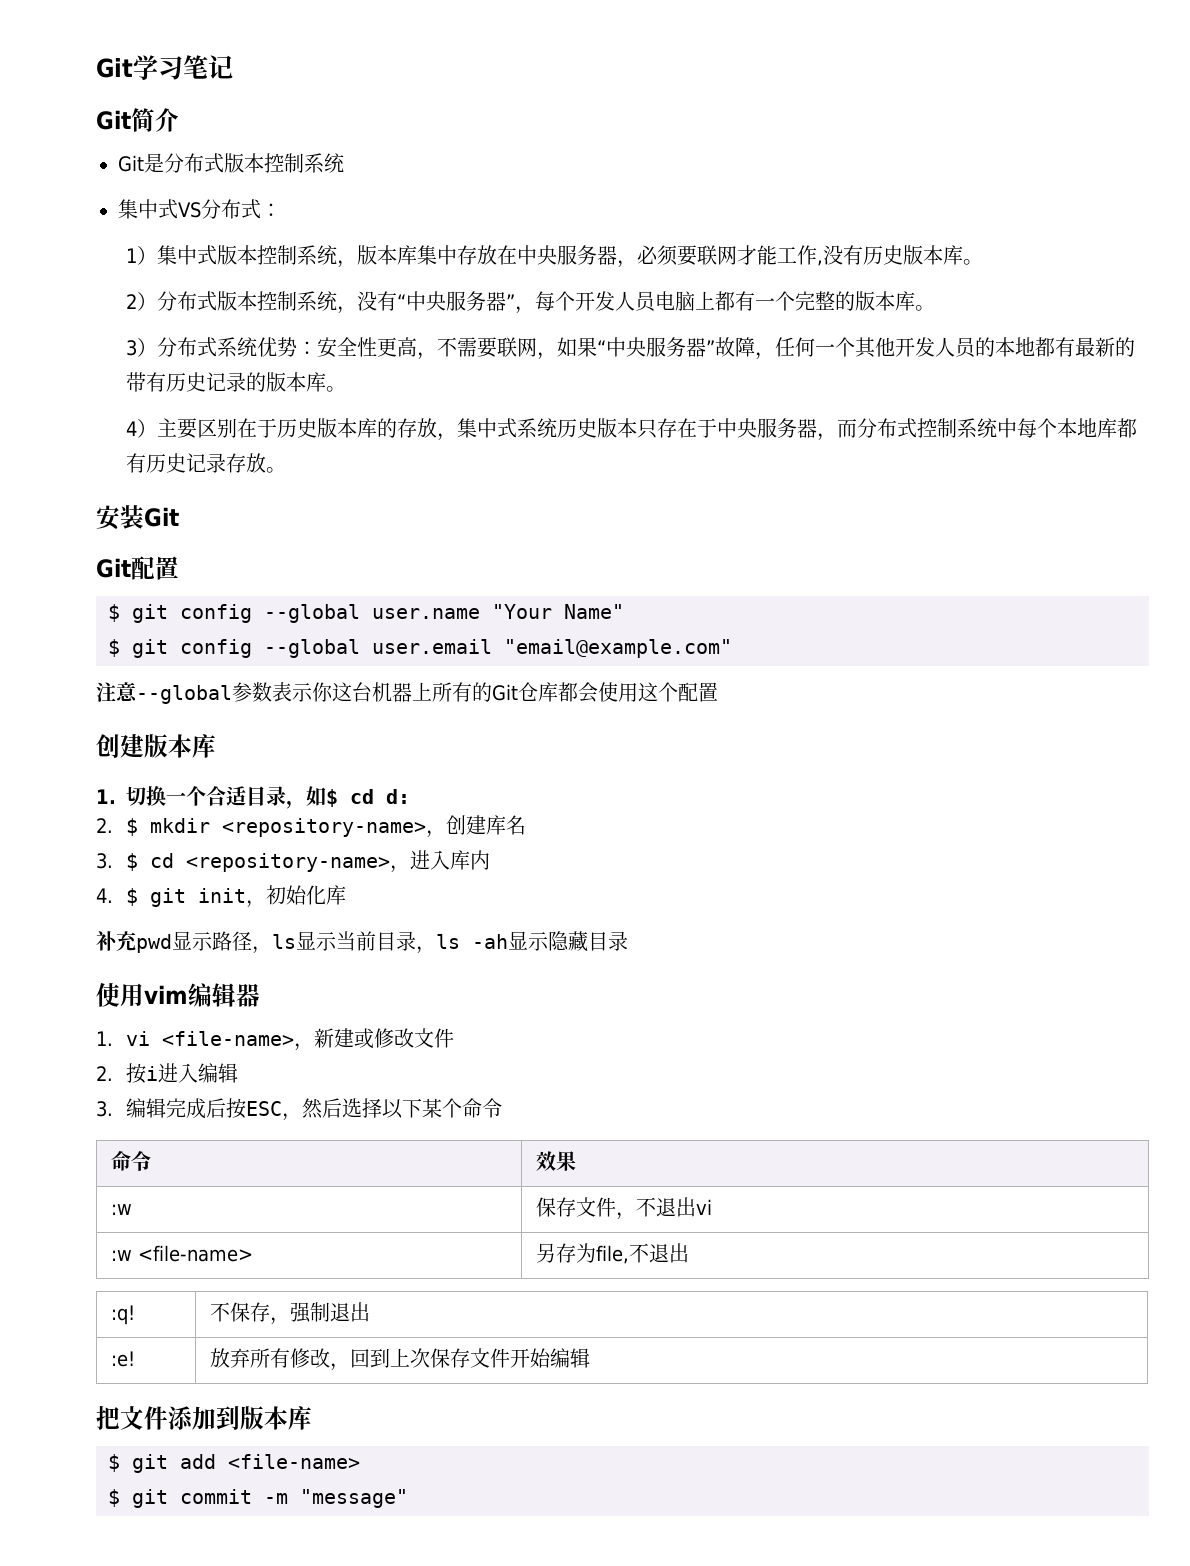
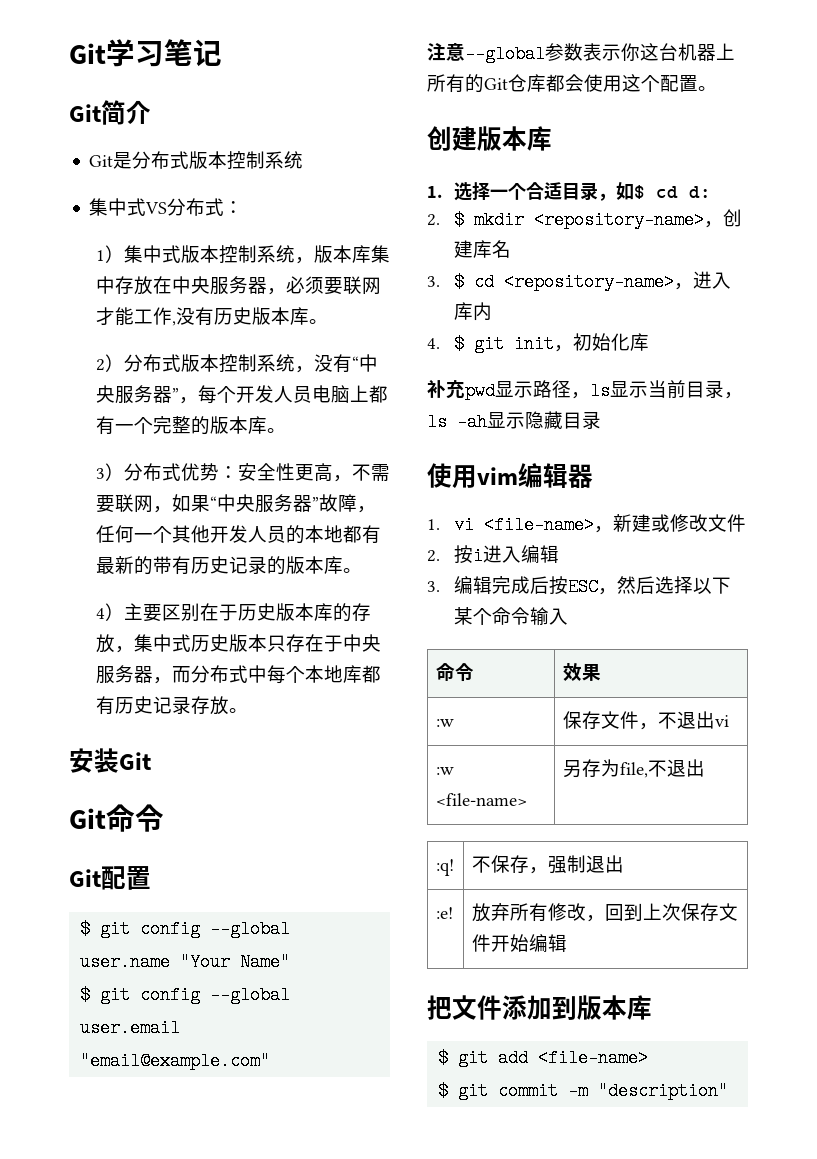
[217,337,258,357] 系统 -> (181, 472) none
[517,418,558,438] 系统 -> (191, 643) none
[917,418,998,438] 控制系统 -> (248, 674) none
(179, 517) none -> [69,804,164,832] // Git命令
(718, 692) none -> [698,86,717,91] 。
[126,785,167,806] 切换 -> [453,182,490,201] 选择
(503, 1108) none -> [529,607,568,626] 输入
[300,1489,408,1508] "message" -> [598,1082,729,1100] "description"

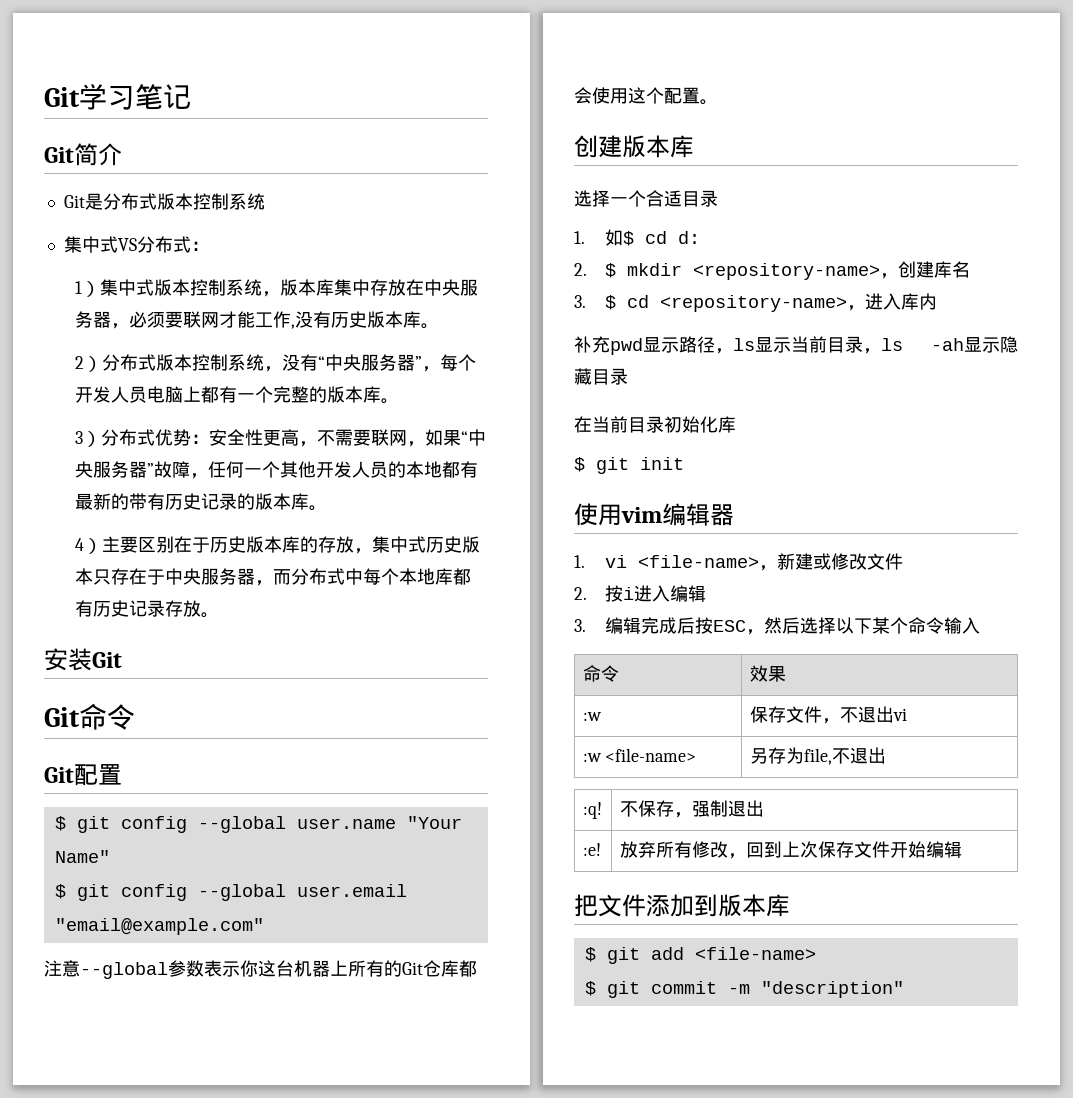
[427,186,442,198] 1. -> (694, 146) none
[597,193,616,201] ， -> [574,231,585,244] // 1.
[427,333,649,353] // 4. $ git init，初始化库 -> (938, 301) none
(601, 420) none -> [574,416,736,433] [574,457,684,474] // 在当前目录初始化库 // $ git init

